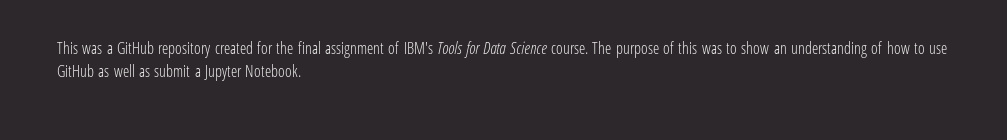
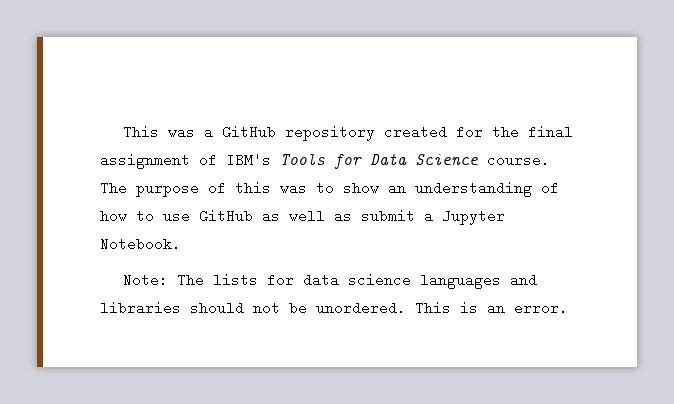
(302, 70) none -> [123,273,538,289] [100,301,568,315] // Note: The lists for data science languages and libraries should not be unordered. This is an error.

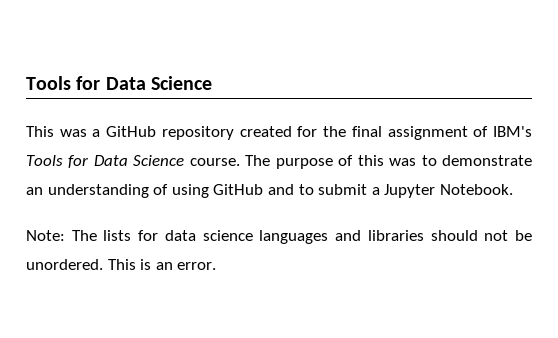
(123, 132) none -> [26,76,212,90] Tools for Data Science //
[343,183,379,193] show -> [441,155,532,166] demonstrate
[100,209,352,223] how to use GitHub as well as -> [171,184,314,198] using GitHub and to

